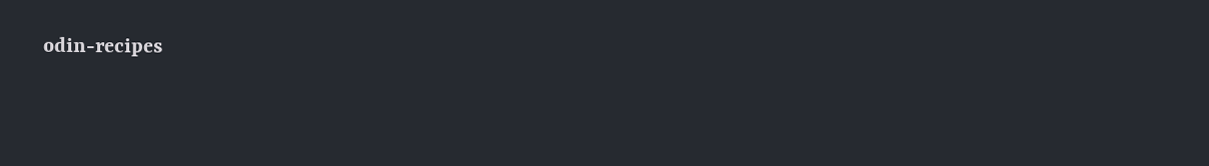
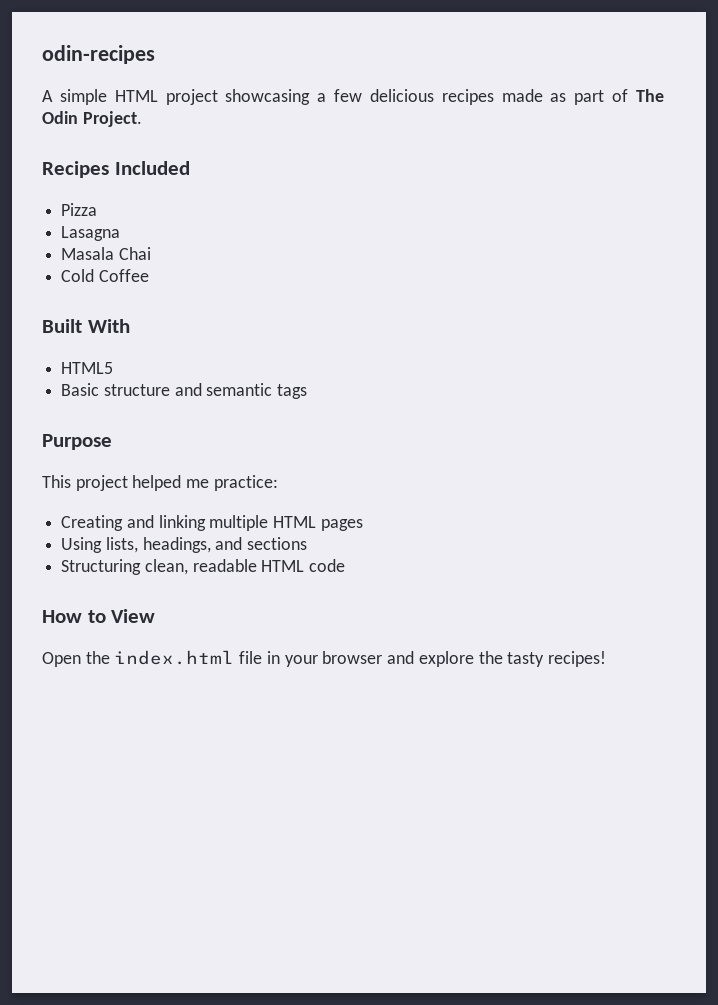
(163, 46) none -> [42,89,664,105] [42,111,142,127] [42,161,190,178] [61,203,98,216] [61,226,121,241] [61,247,151,260] [61,269,149,282] [42,319,130,333] [61,362,114,374] [61,383,308,399] [42,434,112,450] [42,475,278,491] [61,515,363,531] [61,537,308,553] [61,559,346,575] [42,609,156,623] [42,650,606,667] // A simple HTML project showcasing a few delicious recipes made as part of The Odin Project. // Recipes Included // Pizza // Lasagna // Masala Chai // Cold Coffee // Built With // HTML5 // Basic structure and semantic tags // Purpose // This project helped me practice: // Creating and linking multiple HTML pages // Using lists, headings, and sections // Structuring clean, readable HTML code // How to View // Open the index.html file in your browser and explore the tasty recipes!

